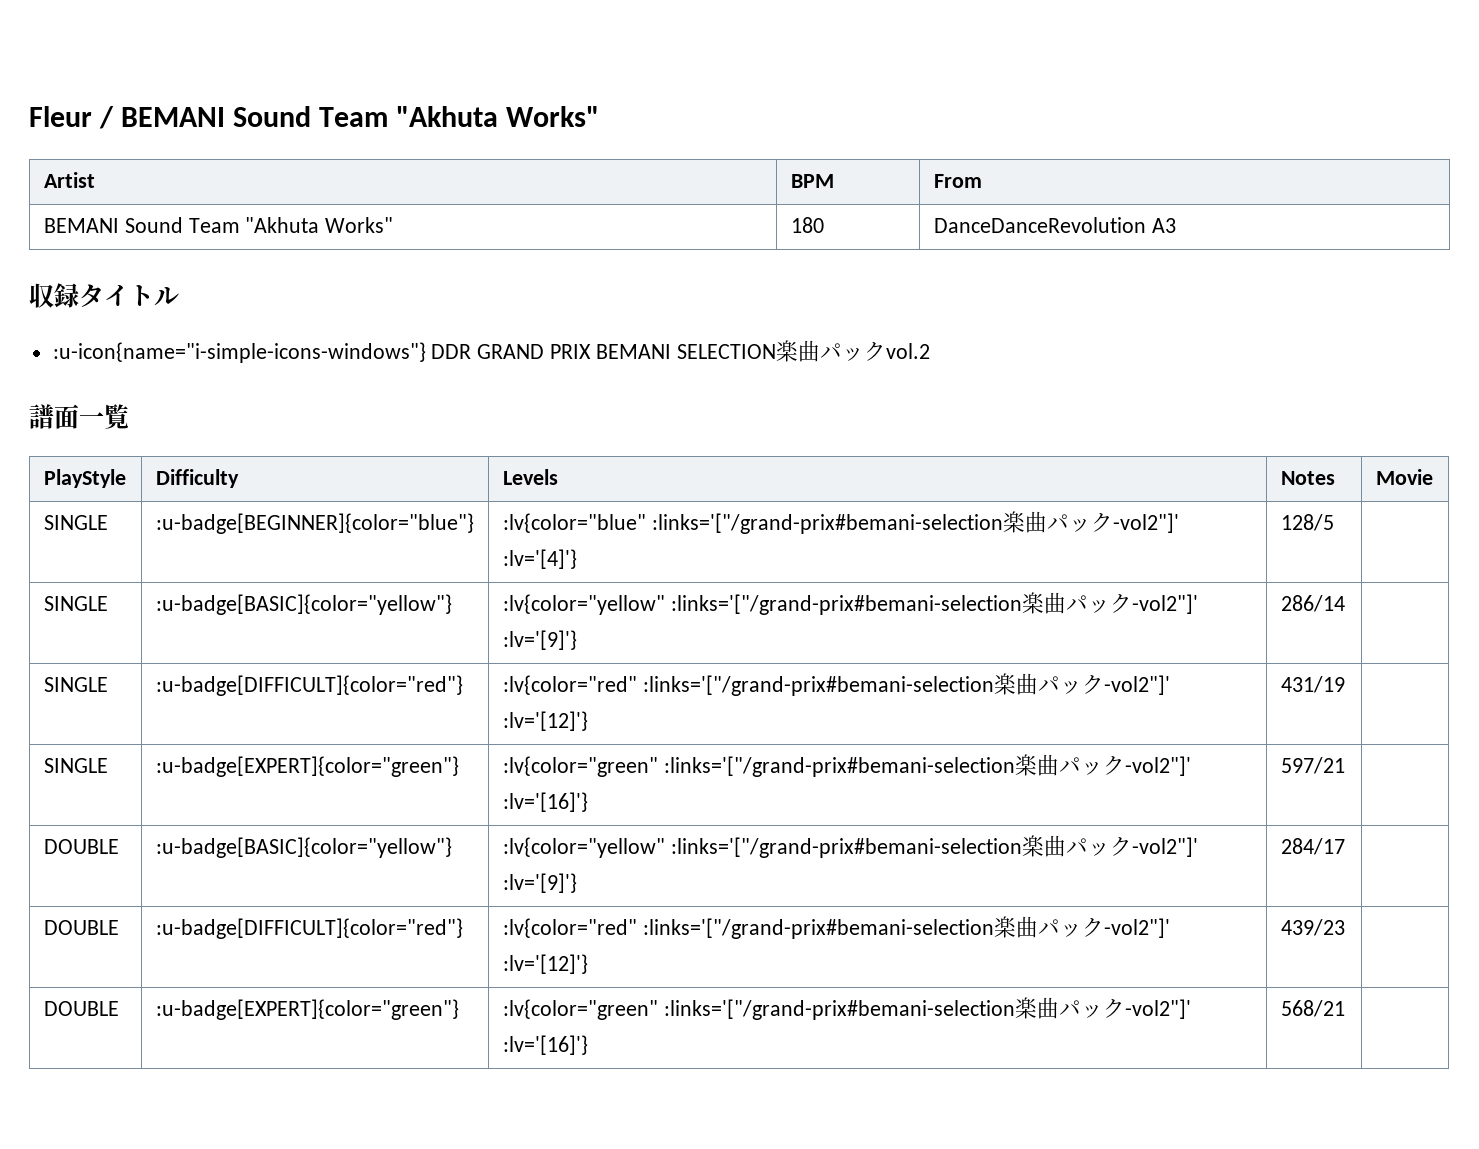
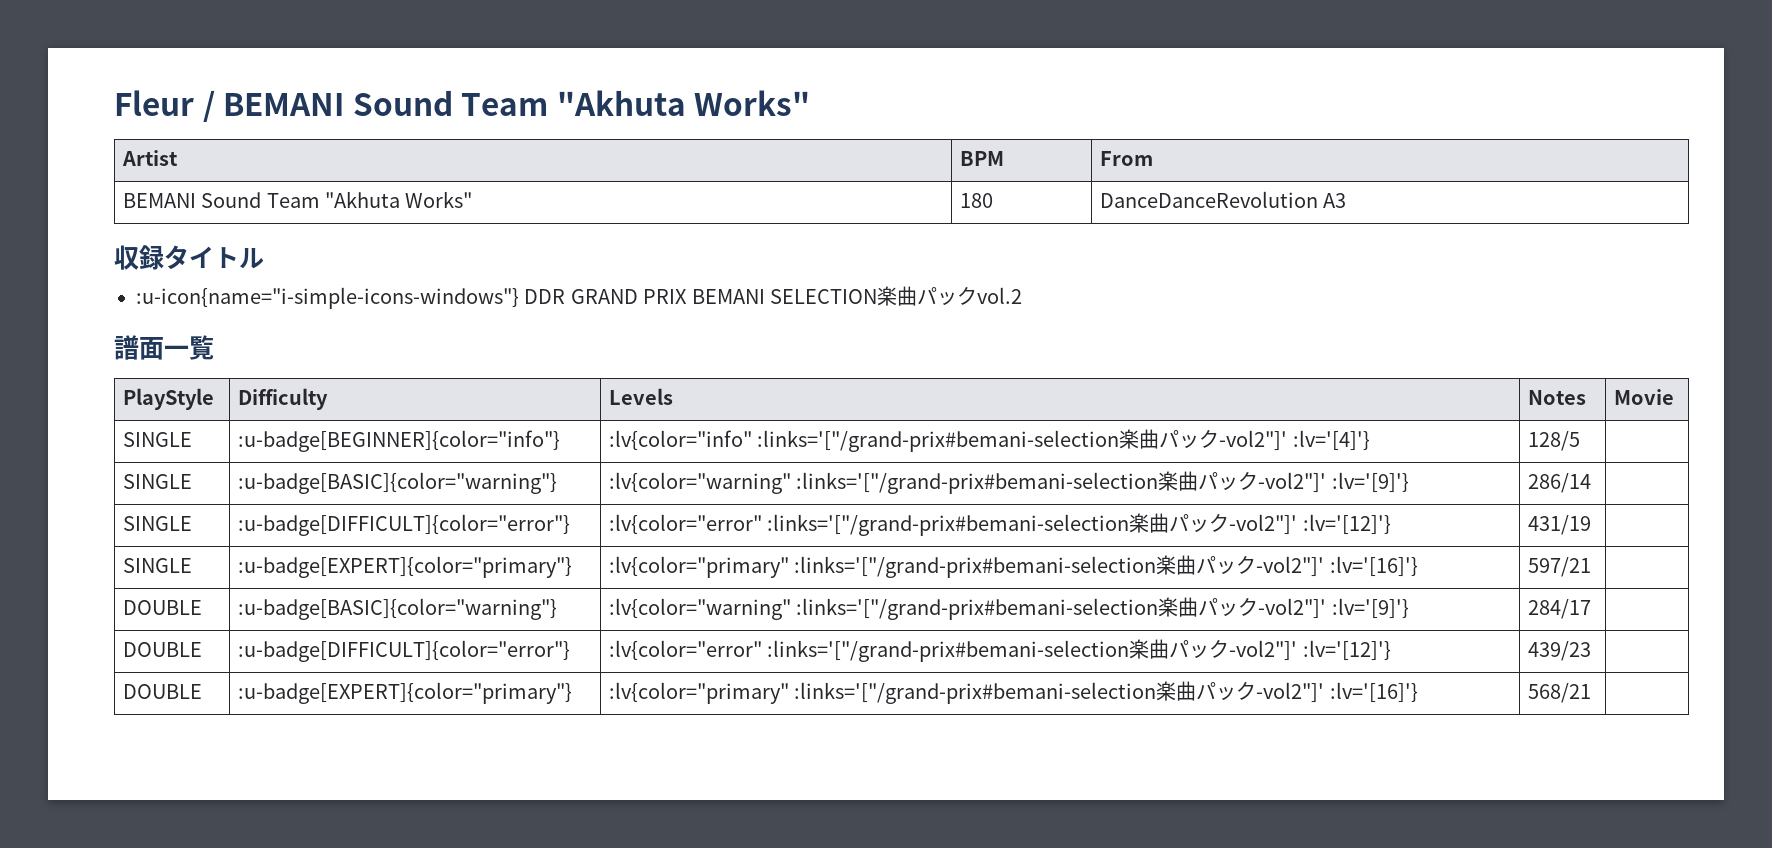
[155,513,474,534] [502,513,646,533] :u-badge[BEGINNER]{color="blue"} | :lv{color="blue" -> [237,430,560,452] [608,430,752,451] :u-badge[BEGINNER]{color="info"} | :lv{color="info"
[155,594,452,615] [502,594,665,615] :u-badge[BASIC]{color="yellow"} | :lv{color="yellow" -> [237,472,557,494] [608,472,791,494] :u-badge[BASIC]{color="warning"} | :lv{color="warning"
[155,675,463,696] [502,675,637,695] :u-badge[DIFFICULT]{color="red"} | :lv{color="red" -> [237,514,570,536] [608,514,762,535] :u-badge[DIFFICULT]{color="error"} | :lv{color="error"
[155,756,459,777] [502,756,658,777] :u-badge[EXPERT]{color="green"} | :lv{color="green" -> [237,556,572,578] [608,556,789,578] :u-badge[EXPERT]{color="primary"} | :lv{color="primary"
[155,837,452,858] [502,837,665,858] :u-badge[BASIC]{color="yellow"} | :lv{color="yellow" -> [237,598,557,620] [608,598,791,620] :u-badge[BASIC]{color="warning"} | :lv{color="warning"
[155,918,463,939] [502,918,637,938] :u-badge[DIFFICULT]{color="red"} | :lv{color="red" -> [237,640,570,662] [608,640,762,661] :u-badge[DIFFICULT]{color="error"} | :lv{color="error"
[155,999,459,1020] [502,999,658,1020] :u-badge[EXPERT]{color="green"} | :lv{color="green" -> [237,682,572,704] [608,682,789,704] :u-badge[EXPERT]{color="primary"} | :lv{color="primary"

